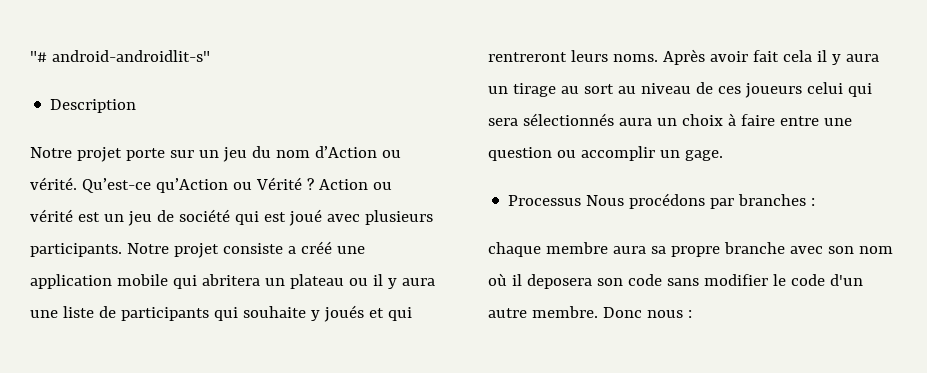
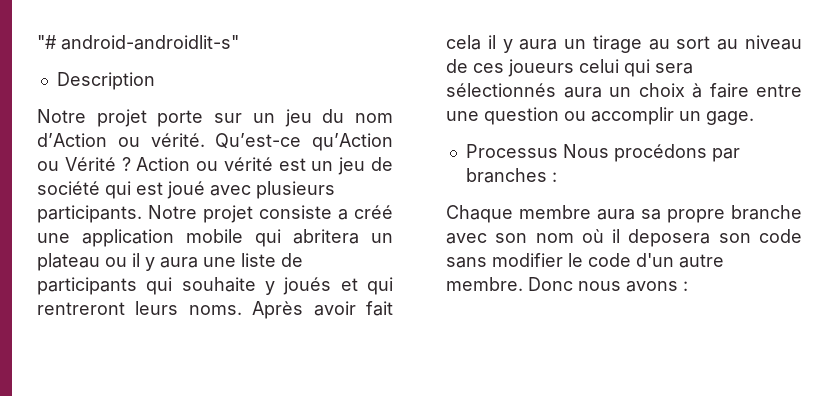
[488,242,541,257] chaque -> [446,205,513,223] Chaque
(683, 314) none -> [626,281,678,292] avons

